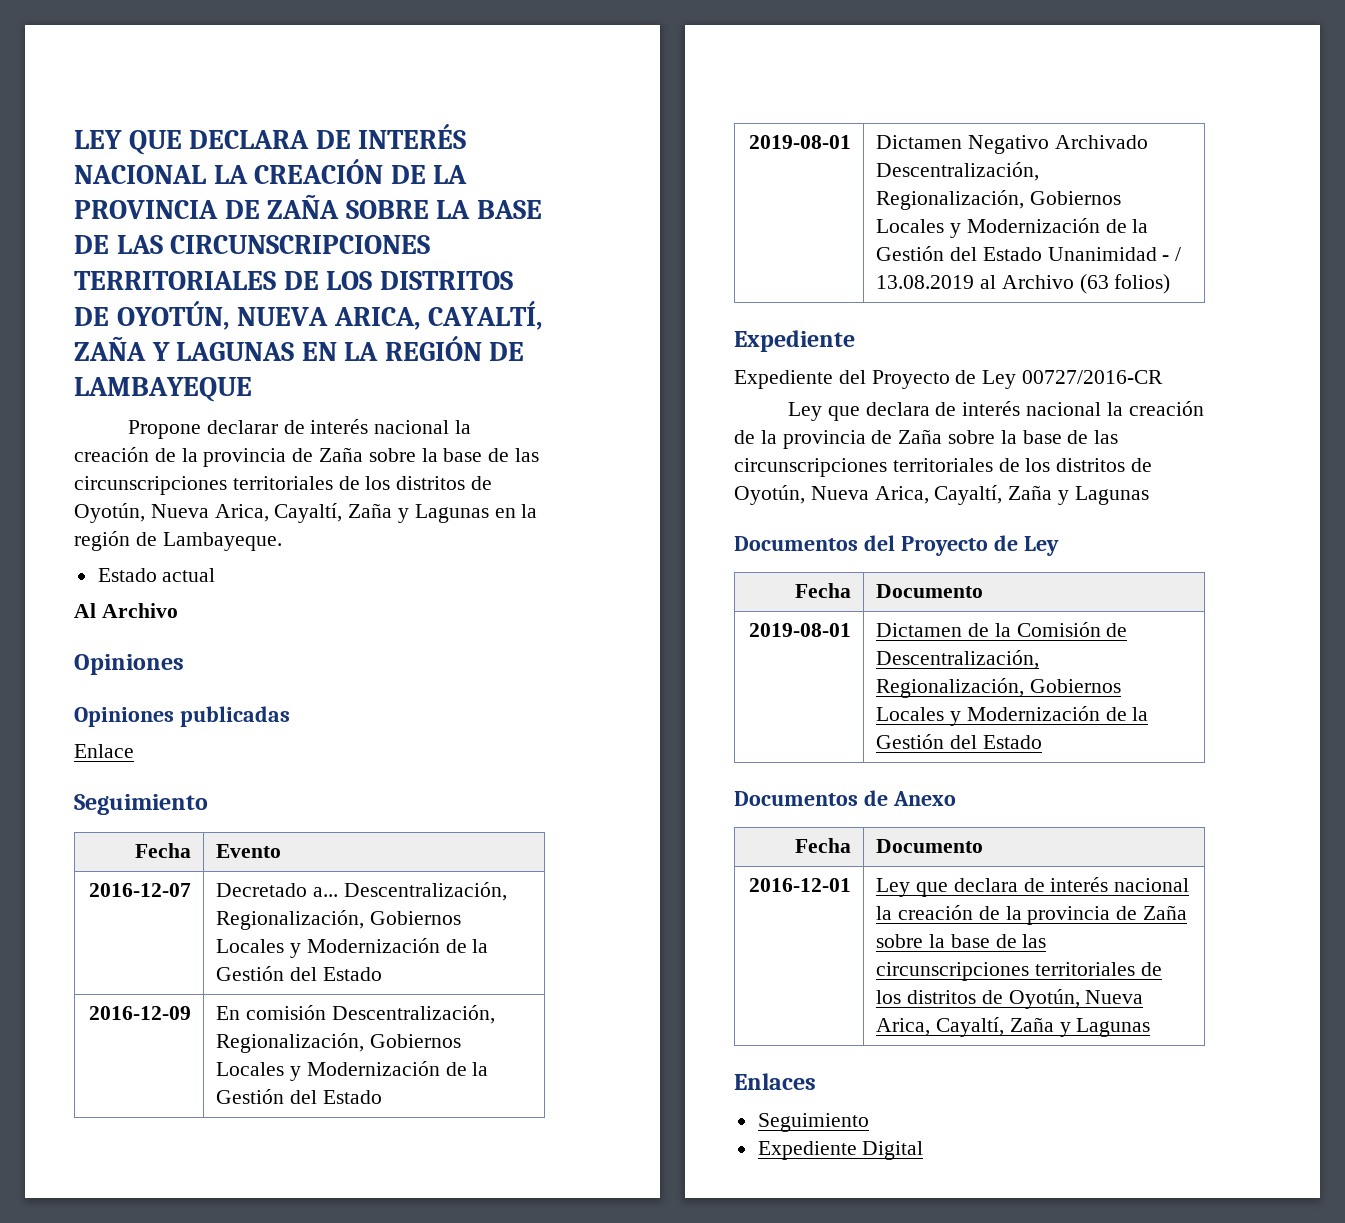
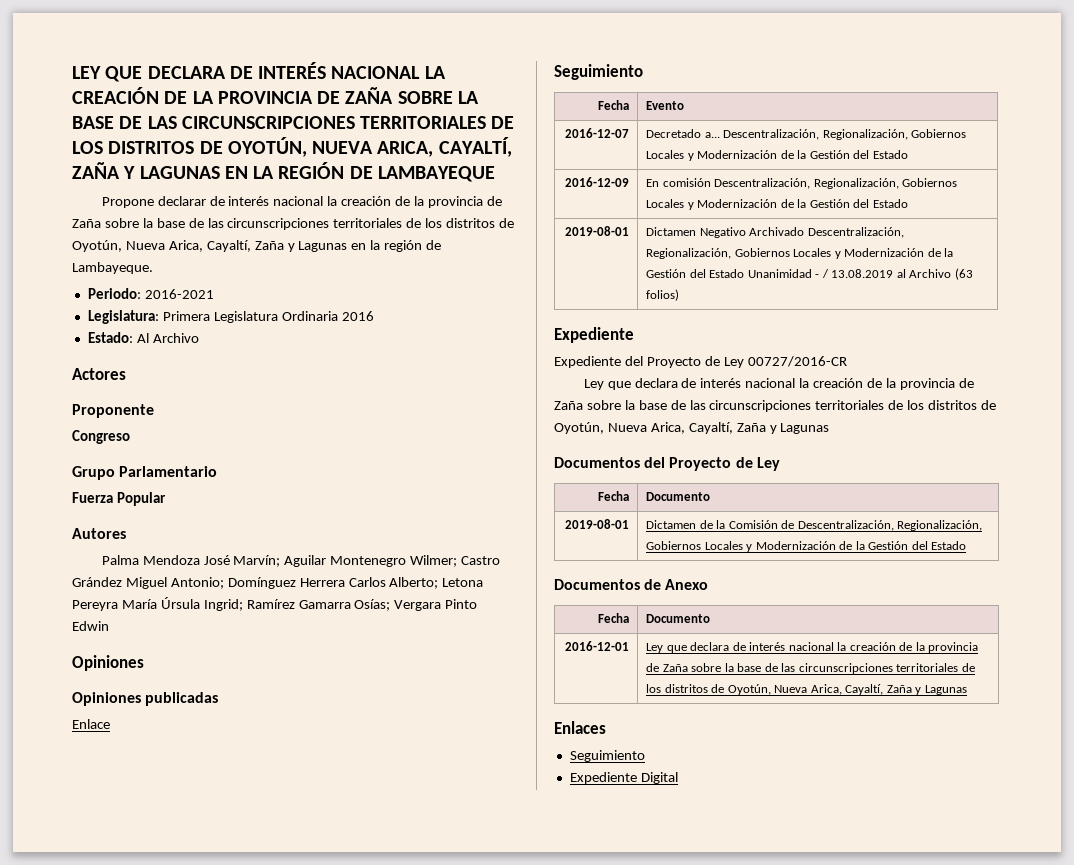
[97,568,216,582] [74,603,178,618] Estado actual // Al Archivo -> [87,288,214,299] [87,310,374,324] [87,332,199,343] [72,368,126,380] [72,404,154,418] [72,430,130,444] [72,466,218,480] [72,492,166,506] [72,528,126,539] [101,555,501,567] [72,577,484,589] [72,597,478,611] [72,621,109,631] Periodo: 2016-2021 // Legislatura: Primera Legislatura Ordinaria 2016 // Estado: Al Archivo // Actores // Proponente // Congreso // Grupo Parlamentario // Fuerza Popular // Autores // Palma Mendoza José Marvín; Aguilar Montenegro Wilmer; Castro Grández Miguel Antonio; Domínguez Herrera Carlos Alberto; Letona Pereyra María Úrsula Ingrid; Ramírez Gamarra Osías; Vergara Pinto Edwin

